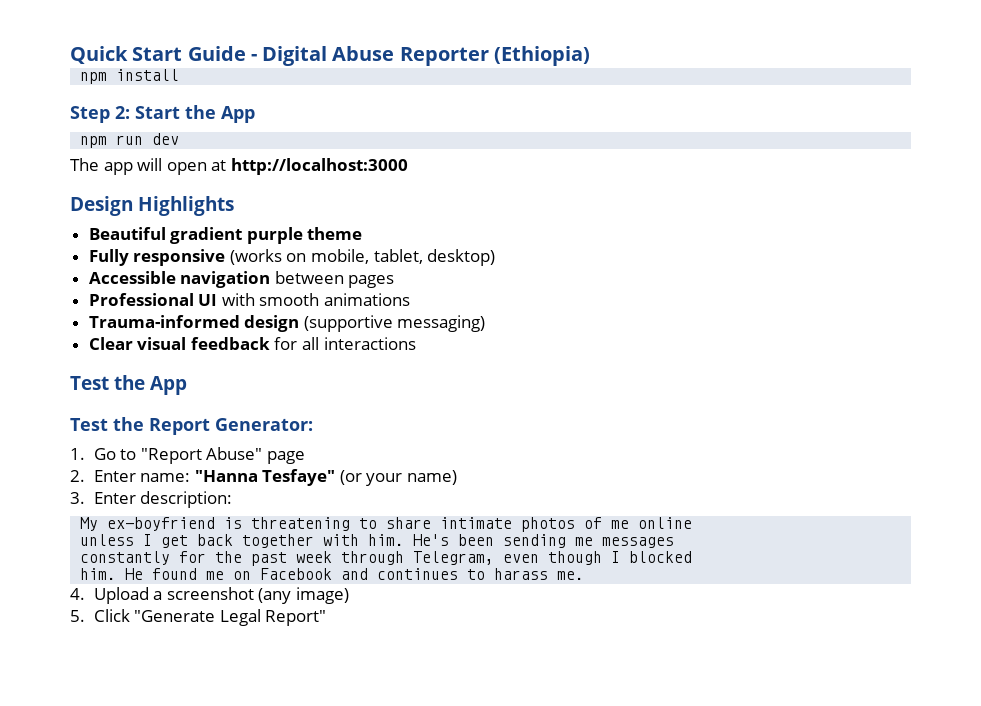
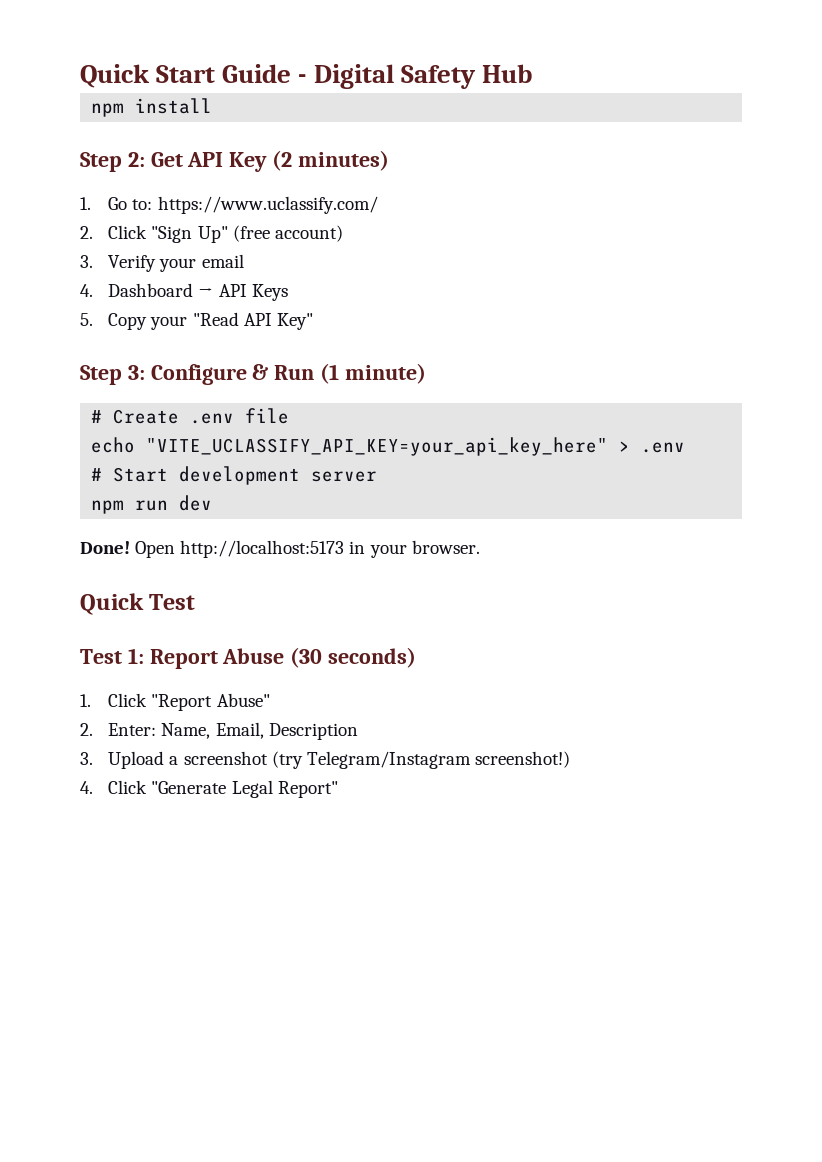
[332,46,590,66] Abuse Reporter (Ethiopia) -> [400,64,532,89] Safety Hub
[135,105,255,123] [80,133,180,148] [70,158,408,175] [70,196,234,216] [88,227,363,244] [88,249,496,266] [88,271,395,288] [88,293,411,306] [88,315,486,332] [88,337,416,350] [70,375,187,395] [70,417,313,435] [70,448,137,460] Start the App // npm run dev // The app will open at http://localhost:3000 // Design Highlights // Beautiful gradient purple theme // Fully responsive (works on mobile, tablet, desktop) // Accessible navigation between pages // Professional UI with smooth animations // Trauma-informed design (supportive messaging) // Clear visual feedback for all interactions // Test the App // Test the Report Generator: // 1. Go to -> [150,150,389,172] [80,196,378,214] [80,225,343,243] [80,254,244,272] [80,283,288,301] [80,312,313,330] [80,363,426,385] [91,408,290,424] [91,437,686,456] [91,466,378,485] [91,495,213,514] [80,540,480,558] [80,593,196,615] [80,647,417,669] [80,693,148,707] Get API Key (2 minutes) // 1. Go to: https://www.uclassify.com/ // 2. Click "Sign Up" (free account) // 3. Verify your email // 4. Dashboard → API Keys // 5. Copy your "Read API Key" // Step 3: Configure & Run (1 minute) // # Create .env file // echo "VITE_UCLASSIFY_API_KEY=your_api_key_here" > .env // # Start development server // npm run dev // Done! Open http://localhost:5173 in your browser. // Quick Test // Test 1: Report Abuse (30 seconds) // 1. Click
[266,451,305,464] [70,469,458,486] [70,491,233,508] [80,517,693,532] [80,534,675,548] [80,551,693,566] [80,568,585,580] [70,587,349,604] [70,610,85,622] page // 2. Enter name: "Hanna Tesfaye" (or your name) // 3. Enter description: // My ex-boyfriend is threatening to share intimate photos of me online // unless I get back together with him. He's been sending me messages // constantly for the past week through Telegram, even though I blocked // him. He found me on Facebook and continues to harass me. // 4. Upload a screenshot (any image) // 5. -> [80,722,358,740] [80,751,570,769] [80,781,93,794] // 2. Enter: Name, Email, Description // 3. Upload a screenshot (try Telegram/Instagram screenshot!) // 4.

